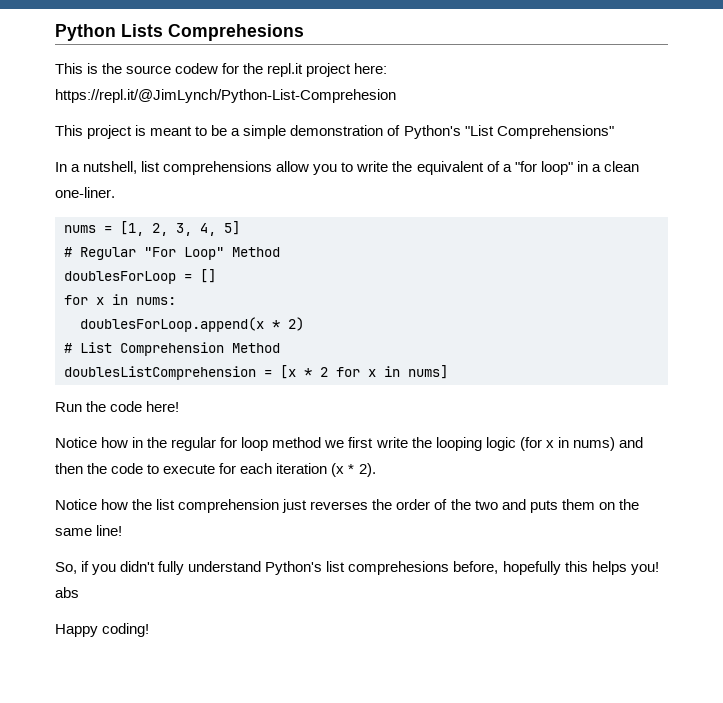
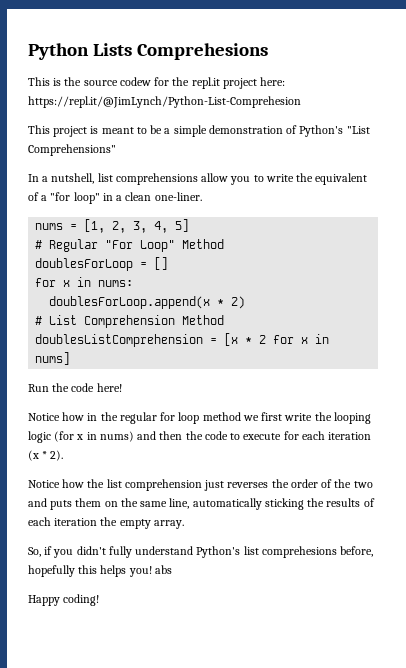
[96,525,123,536] line! -> [169,498,375,510] [28,517,184,529] line, automatically sticking the results of each iteration the empty array.

